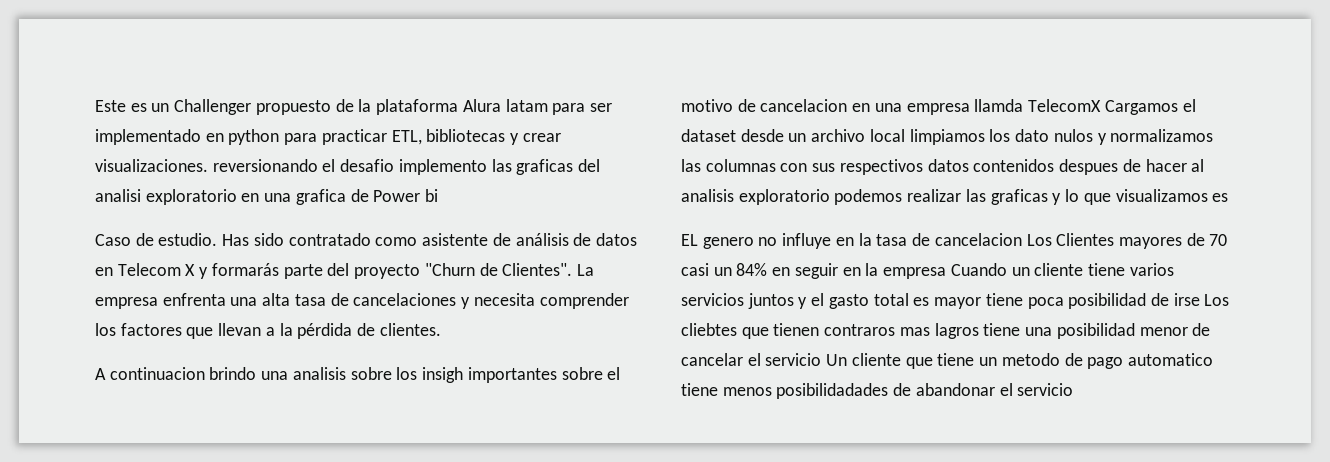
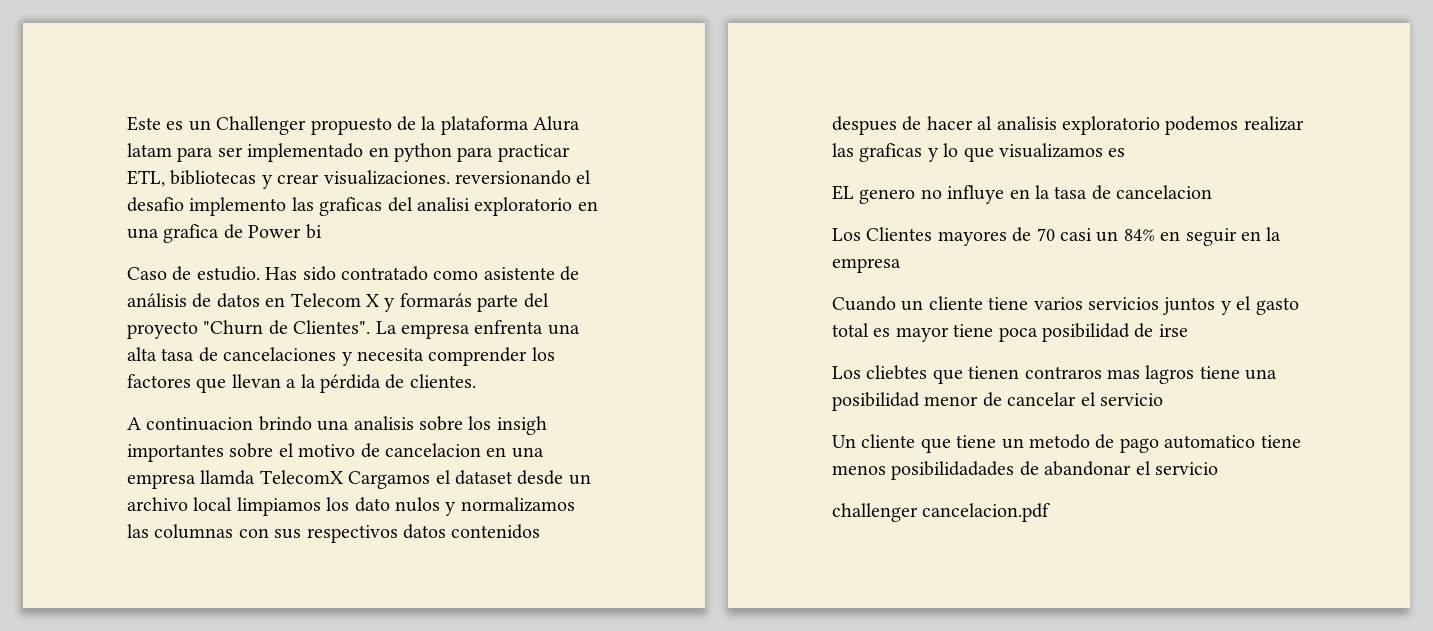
(1022, 239) none -> (1213, 192) //
(947, 273) none -> (901, 265) //
(1200, 299) none -> (1188, 330) //
(822, 359) none -> (1163, 399) //
(1074, 389) none -> [832,503,1051,522] // challenger cancelacion.pdf

